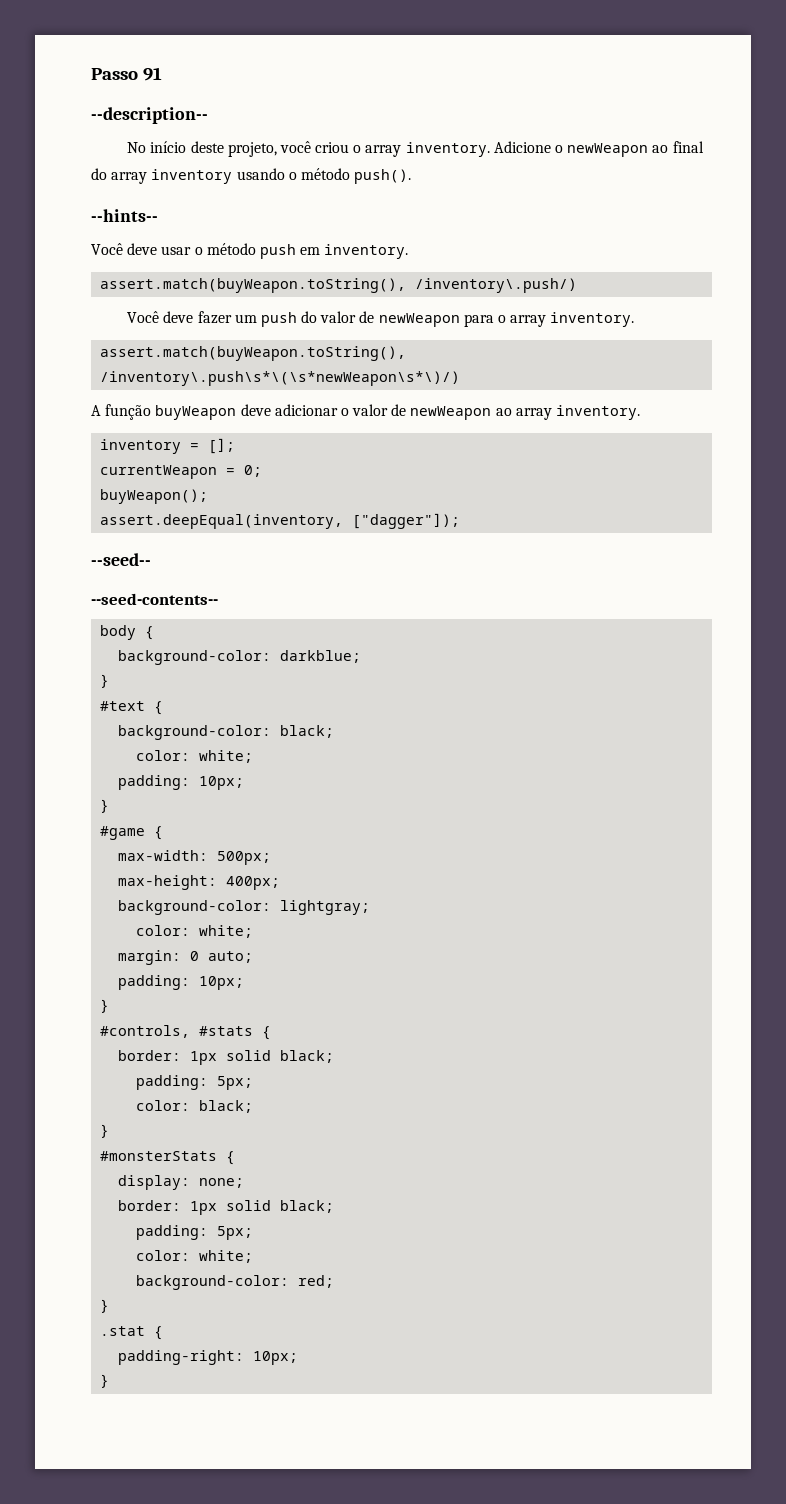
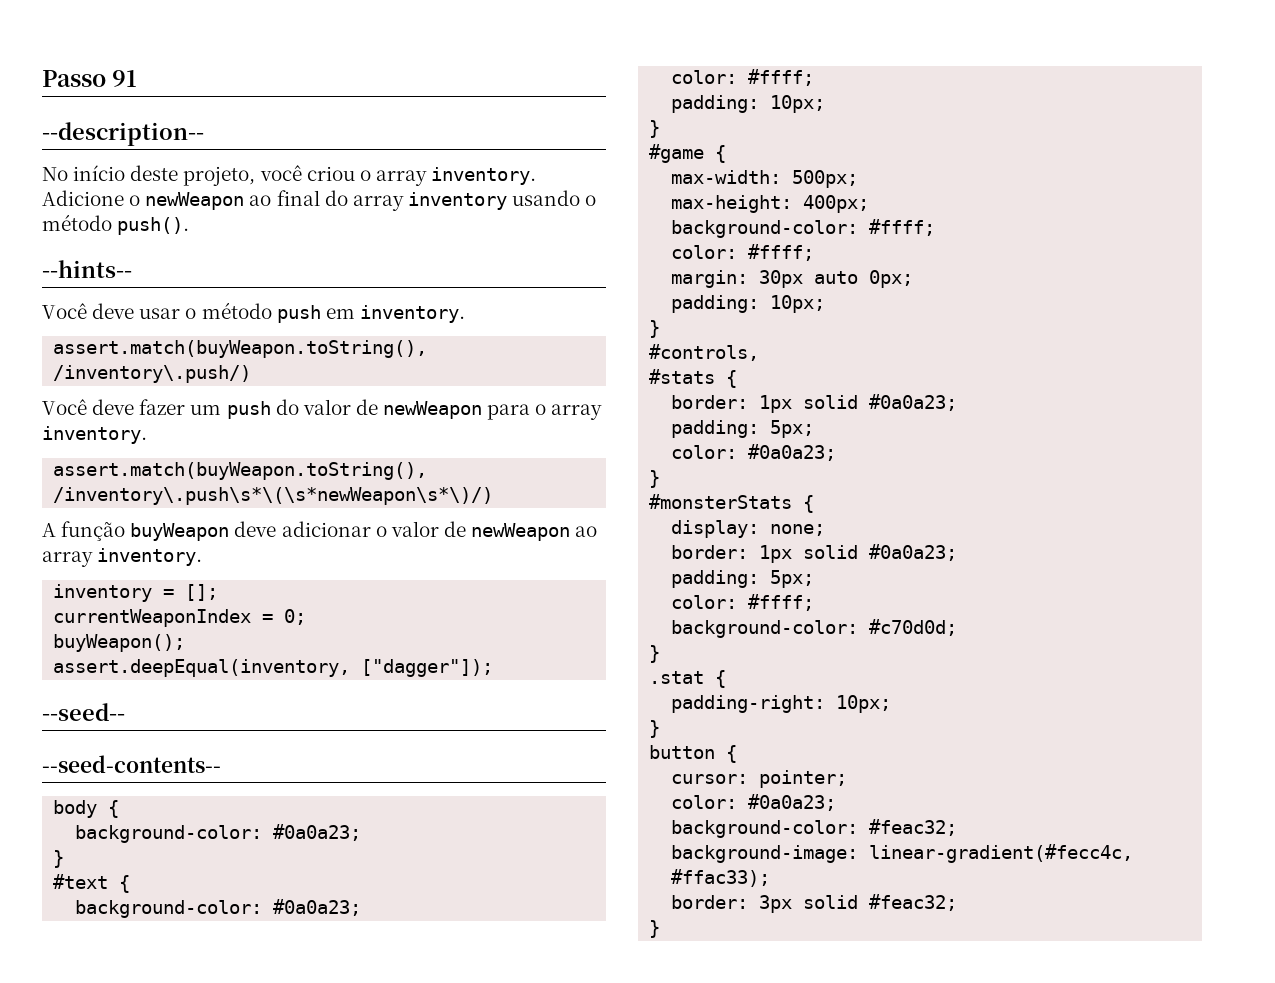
[100,465,218,479] currentWeapon -> [53,609,252,627] currentWeaponIndex
[280,650,362,663] darkblue; -> [273,824,362,841] #0a0a23;
[280,725,335,738] [136,750,254,763] black; // color: white; -> [273,899,362,916] [671,69,815,86] #0a0a23; // color: #ffff;
[280,900,371,915] [136,925,254,938] lightgray; // color: white; -> [869,219,936,236] [671,244,815,261] #ffff; // color: #ffff;
[190,951,254,963] 0 auto; -> [759,270,914,288] 30px auto 0px;
(191, 1031) none -> (760, 352) //
[280,1050,335,1063] [136,1075,254,1090] [136,1100,254,1113] black; // padding: 5px; // color: black; -> [869,394,958,411] [671,420,815,438] [671,444,837,461] #0a0a23; // padding: 5px; // color: #0a0a23;
[280,1200,335,1213] [136,1225,254,1240] [136,1250,254,1263] [136,1275,335,1290] black; // padding: 5px; // color: white; // background-color: red; -> [869,544,958,561] [671,570,815,588] [671,594,815,611] [671,619,958,638] #0a0a23; // padding: 5px; // color: #ffff; // background-color: #c70d0d;
(110, 1381) none -> [649,745,738,763] [671,770,848,788] [671,794,837,811] [671,819,958,838] [671,844,1134,863] [671,869,771,887] [671,894,958,913] [649,920,661,938] // button { // cursor: pointer; // color: #0a0a23; // background-color: #feac32; // background-image: linear-gradient(#fecc4c, #ffac33); // border: 3px solid #feac32; // }

